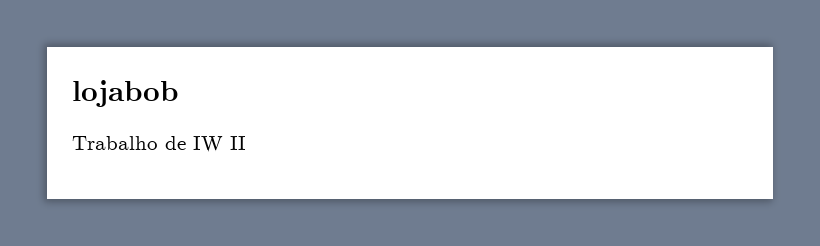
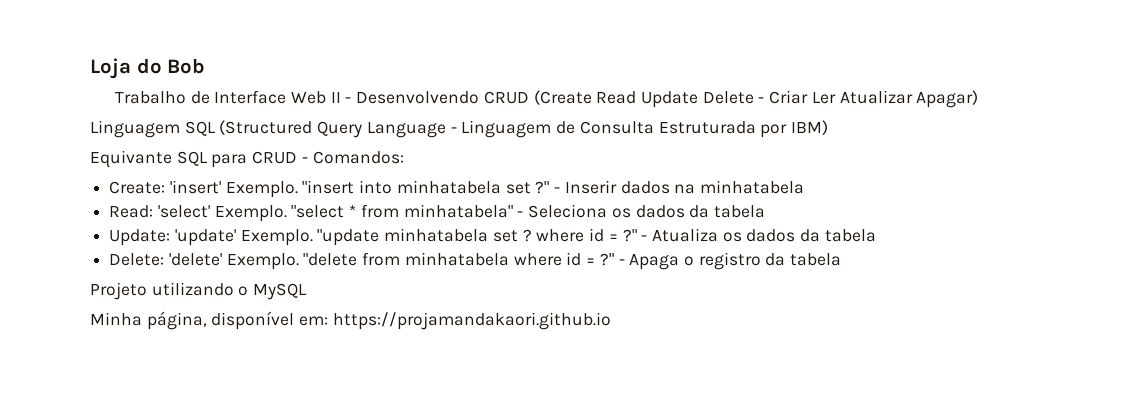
[72,80,179,107] lojabob -> [90,58,206,79] Loja do Bob
[193,136,246,152] IW II -> [214,90,979,108] [90,120,828,138] [90,150,404,168] [109,180,804,198] [109,204,765,222] [109,228,876,246] [109,252,842,270] [90,282,308,300] [90,311,611,330] Interface Web II - Desenvolvendo CRUD (Create Read Update Delete - Criar Ler Atualizar Apagar) // Linguagem SQL (Structured Query Language - Linguagem de Consulta Estruturada por IBM) // Equivante SQL para CRUD - Comandos: // Create: 'insert' Exemplo. "insert into minhatabela set ?" - Inserir dados na minhatabela // Read: 'select' Exemplo. "select * from minhatabela" - Seleciona os dados da tabela // Update: 'update' Exemplo. "update minhatabela set ? where id = ?" - Atualiza os dados da tabela // Delete: 'delete' Exemplo. "delete from minhatabela where id = ?" - Apaga o registro da tabela // Projeto utilizando o MySQL // Minha página, disponível em: https://projamandakaori.github.io

